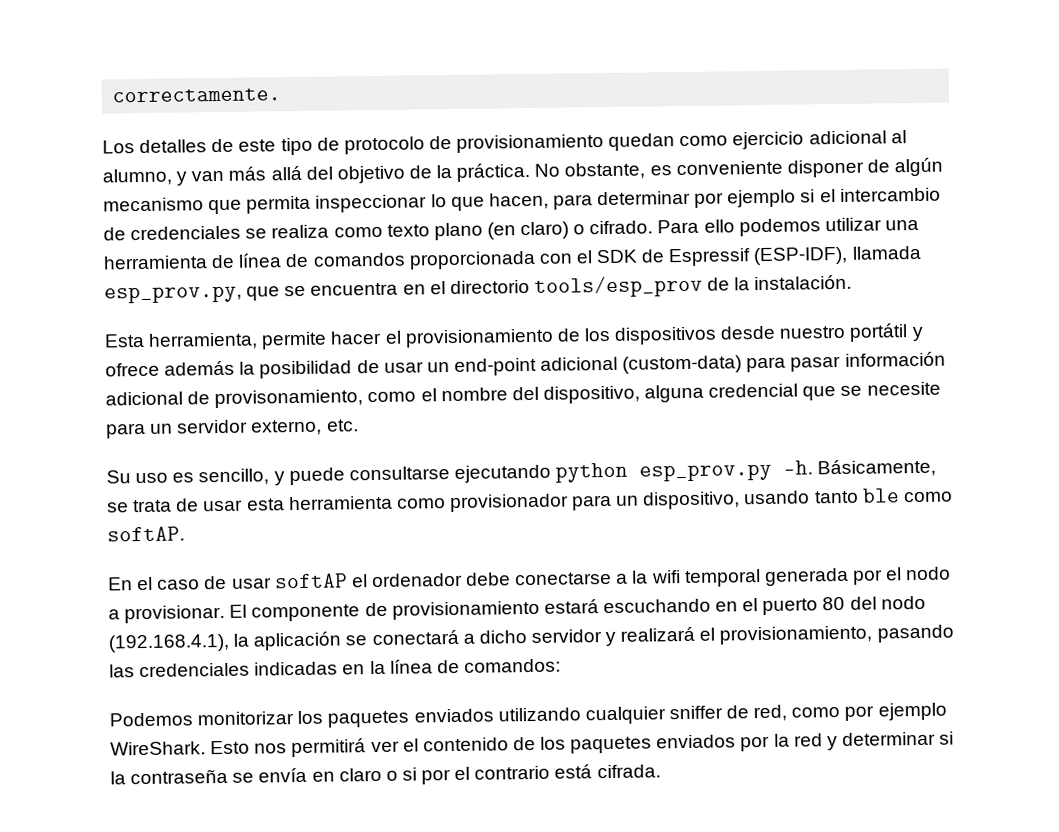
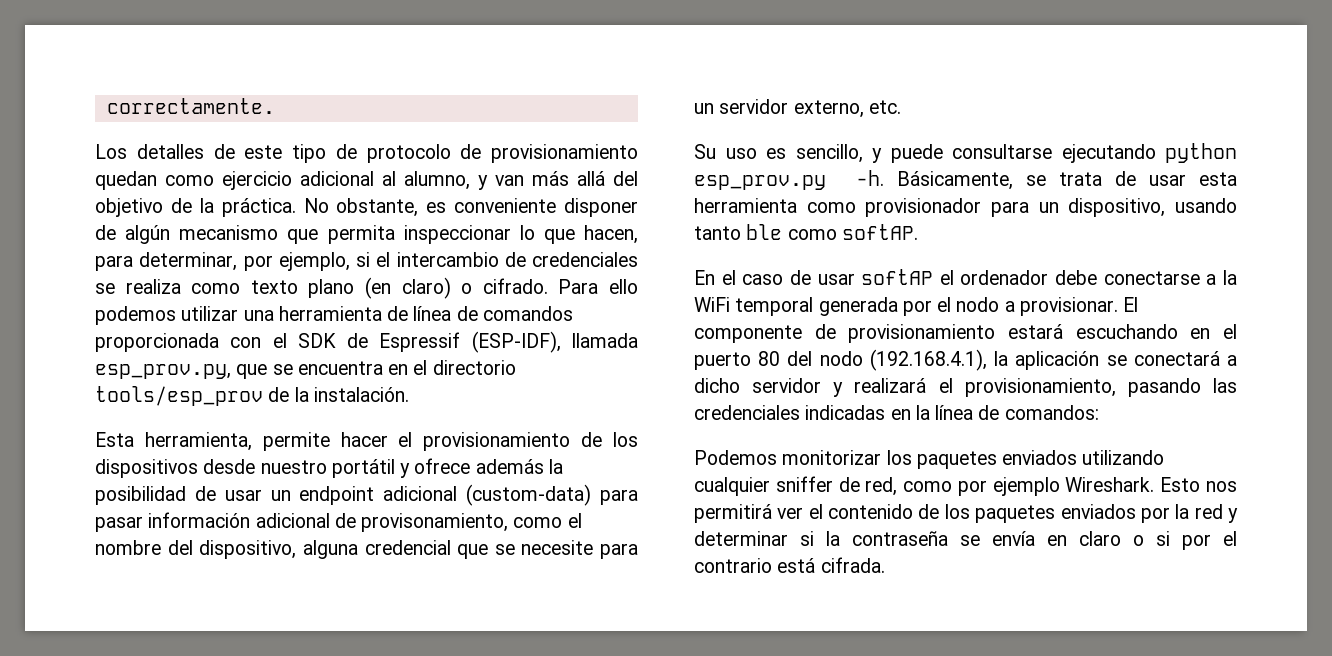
[597,189,797,208] determinar por ejemplo -> [139,252,350,271] determinar, por ejemplo,
[453,357,537,376] end-point -> [299,486,375,505] endpoint
[651,570,681,584] wifi -> [694,297,730,312] WiFi
[110,741,206,756] WireShark. -> [1065,477,1155,492] Wireshark.

